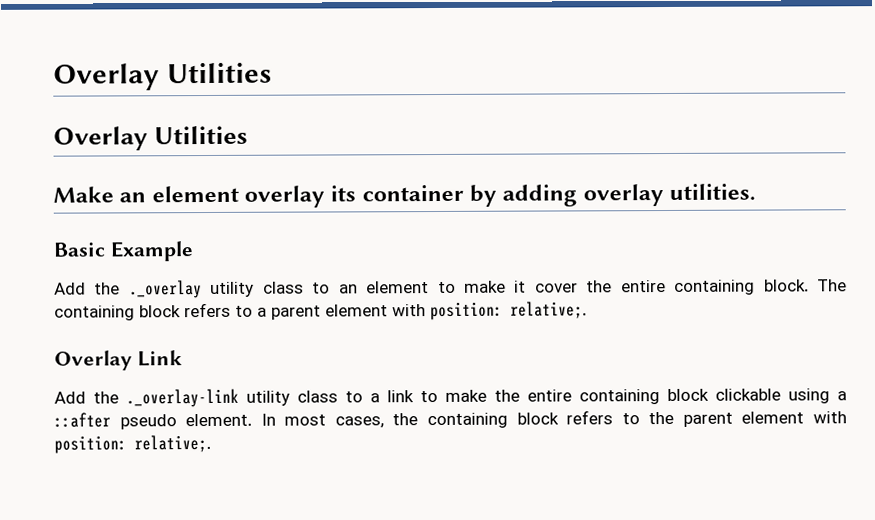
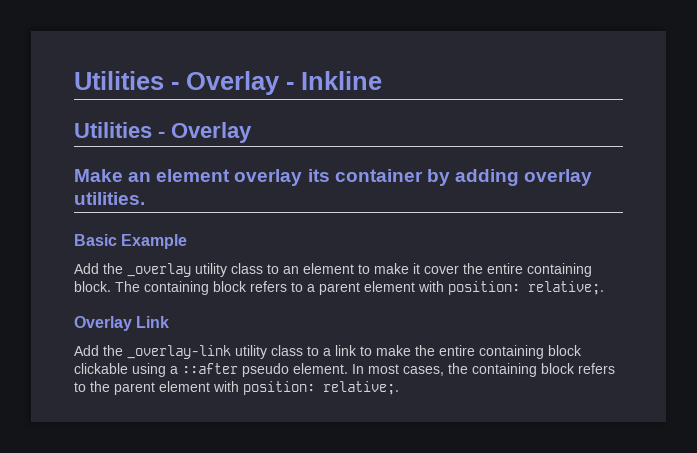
[53,62,272,91] [53,125,249,151] Overlay Utilities // Overlay Utilities -> [74,71,382,95] [74,122,252,143] Utilities - Overlay - Inkline // Utilities - Overlay
[128,280,202,299] ._overlay -> [127,263,191,277] _overlay
[126,388,239,408] ._overlay-link -> [127,345,231,359] _overlay-link

